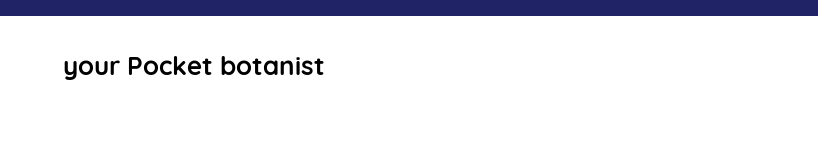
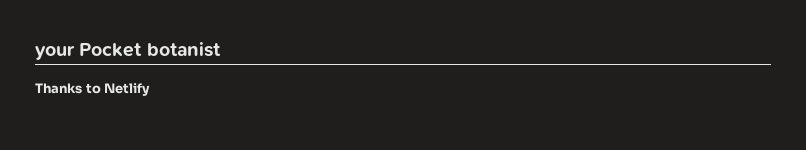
(326, 65) none -> [35,83,151,96] // Thanks to Netlify

